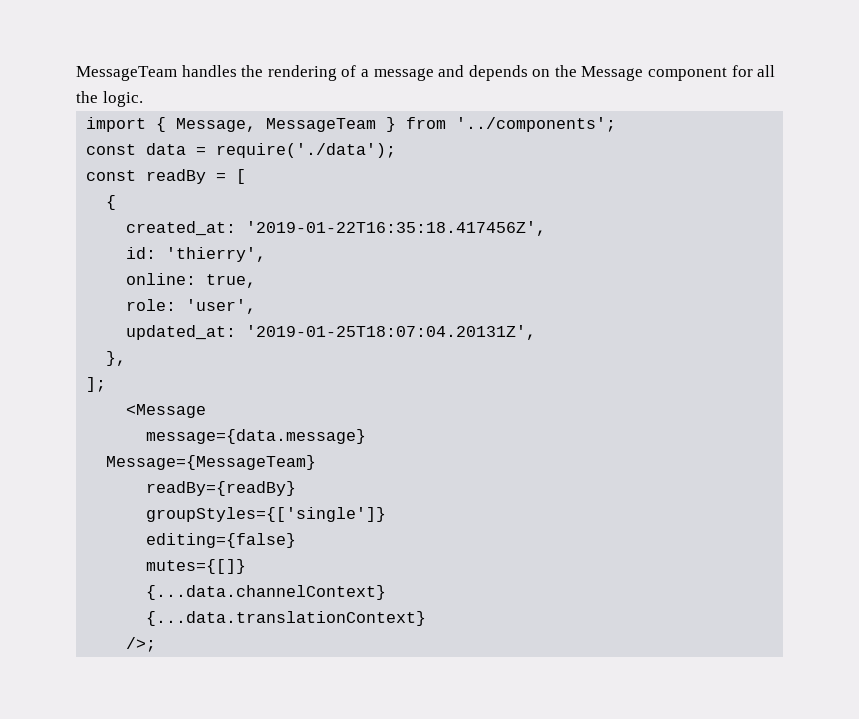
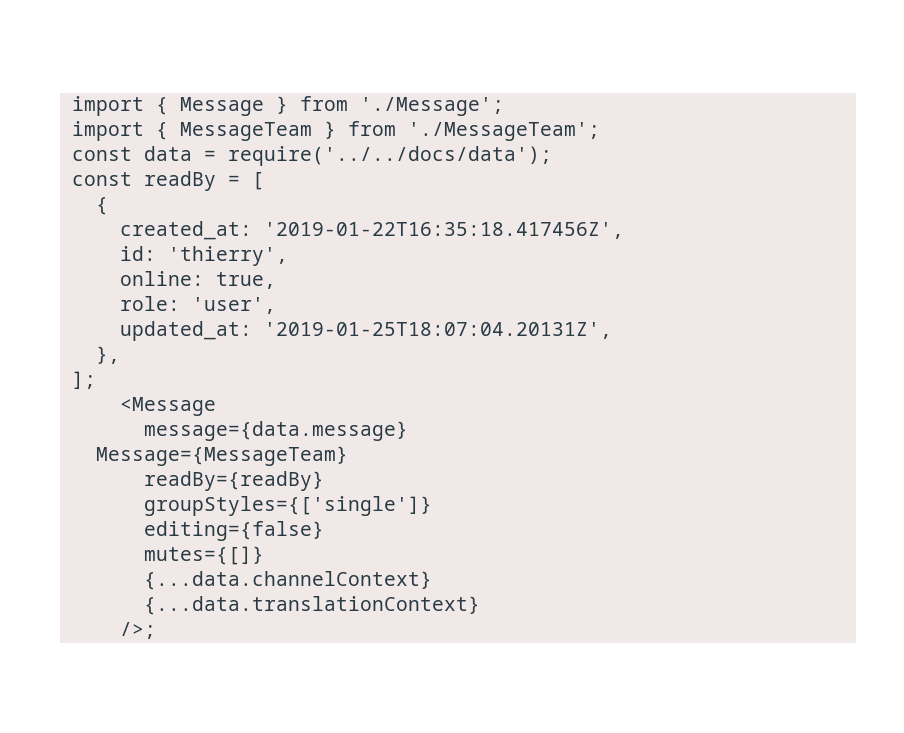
[76,65,776,81] [76,91,143,107] [86,117,257,132] MessageTeam handles the rendering of a message and depends on the Message component for all the logic. // import { Message, -> [72,96,505,116] [72,121,169,141] import { Message } from './Message'; // import {
[456,117,617,132] '../components'; -> [408,122,601,141] './MessageTeam';
[216,143,397,158] require('./data'); -> [228,146,553,166] require('../../docs/data');

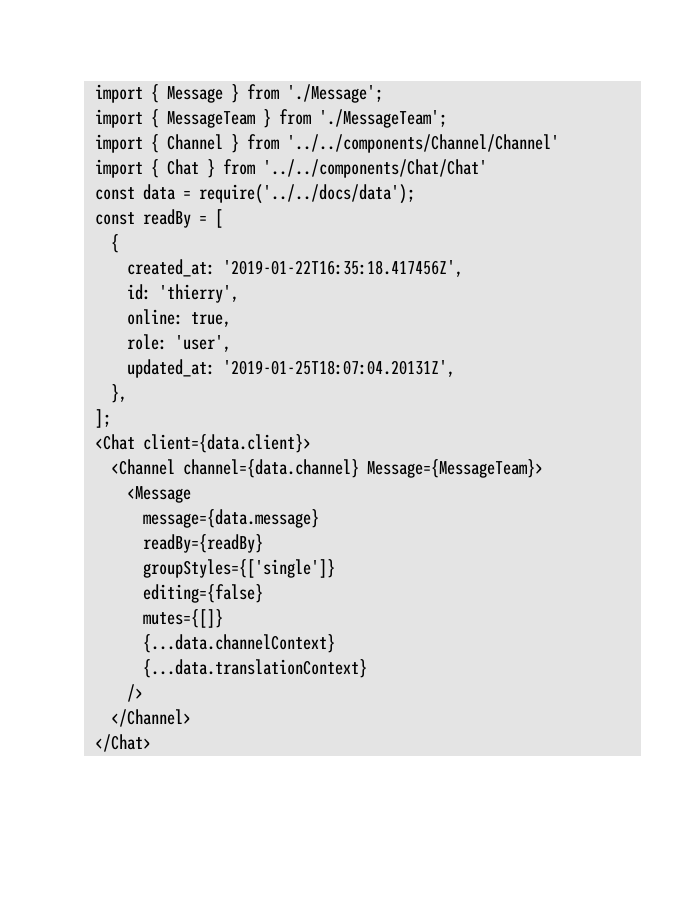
(601, 131) none -> [95,134,560,153] [95,159,488,178] // import { Channel } from '../../components/Channel/Channel' // import { Chat } from '../../components/Chat/Chat'
(97, 380) none -> [95,434,312,453] [111,459,544,478] // <Chat client={data.client}> // <Channel channel={data.channel} Message={MessageTeam}>
[96,446,349,466] // Message={MessageTeam} -> (320, 518) none
[120,622,157,639] />; -> [127,684,144,702] [111,709,192,727] [95,734,152,752] /> // </Channel> // </Chat>

